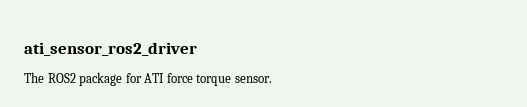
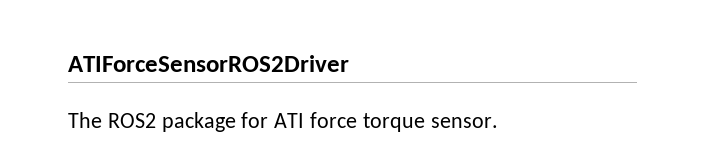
[24,42,197,56] ati_sensor_ros2_driver -> [68,55,349,72] ATIForceSensorROS2Driver

